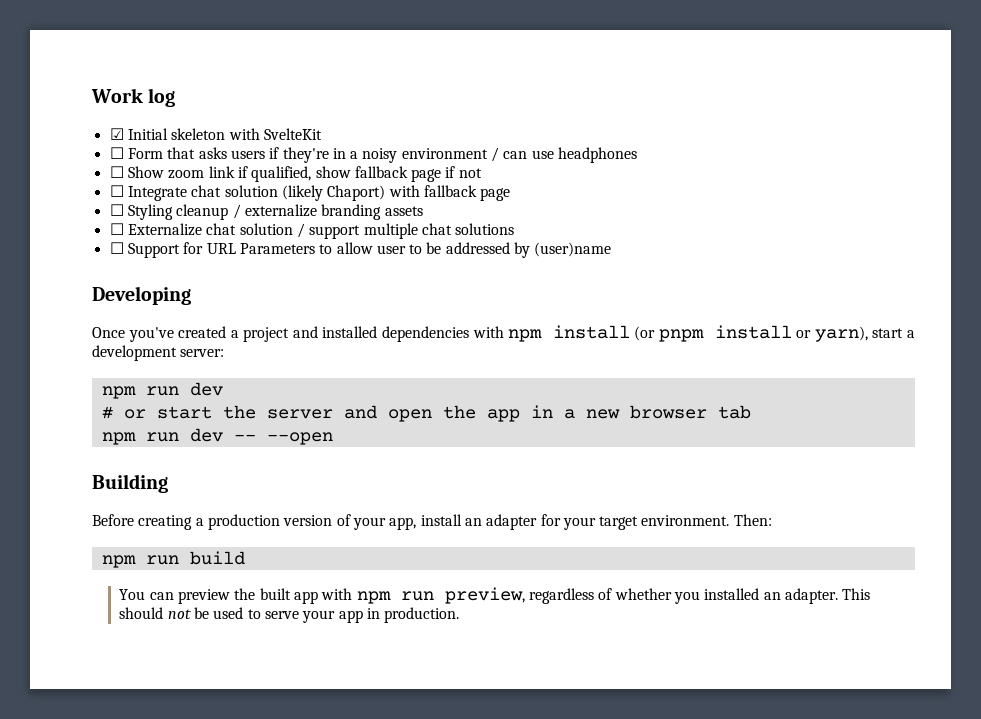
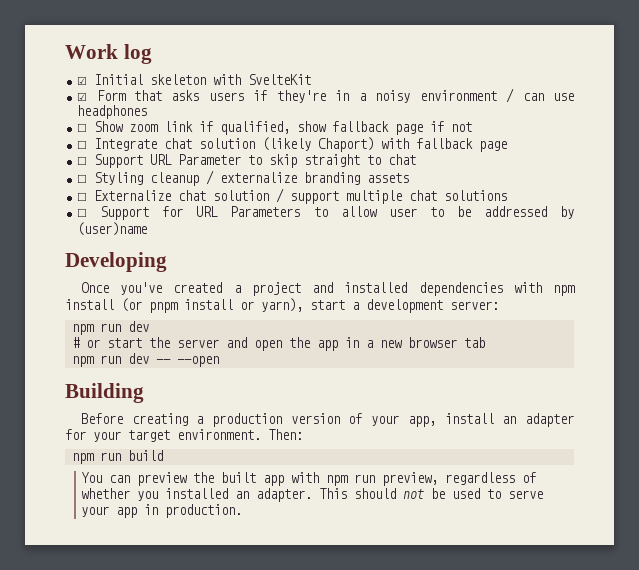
[109,147,124,159] ☐ -> [77,92,88,101] ☑
(511, 194) none -> [77,154,417,168] // ☐ Support URL Parameter to skip straight to chat

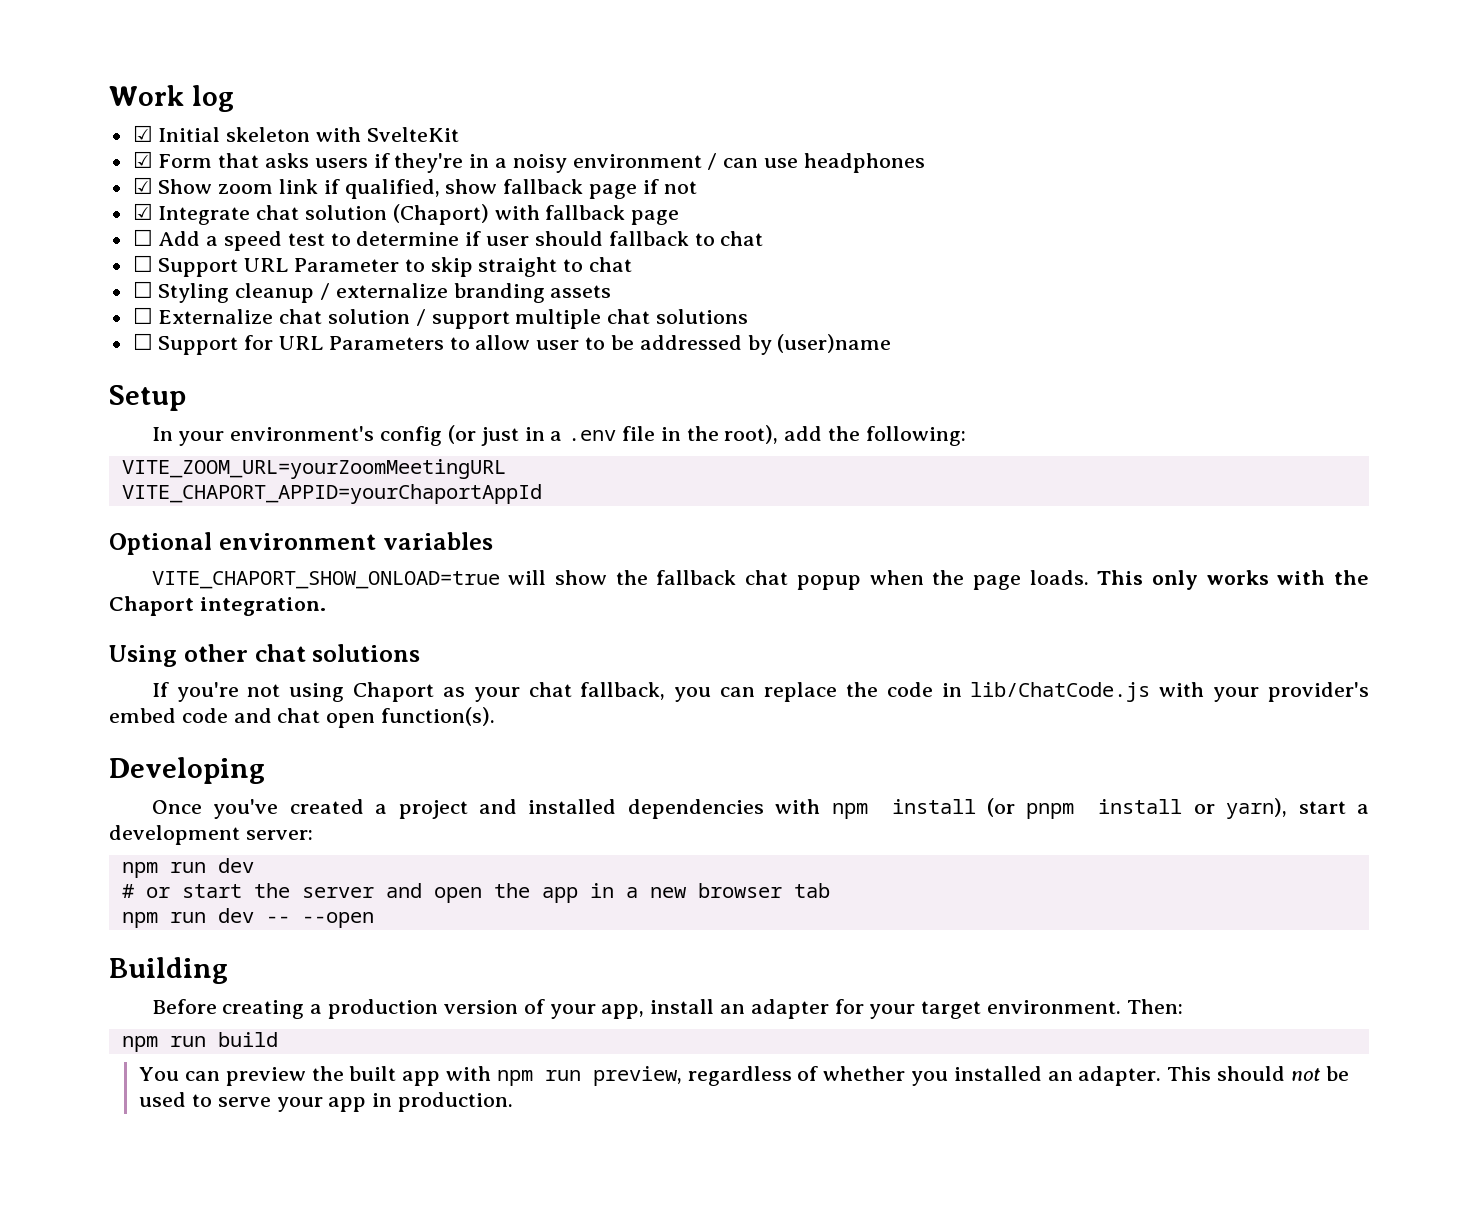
[77,123,88,132] ☐ -> [132,177,153,194] ☑
[77,140,88,149] ☐ -> [132,203,153,220] ☑
[262,137,375,152] (likely Chaport) -> [392,204,489,225] (Chaport)
(508, 146) none -> [132,229,764,251] // ☐ Add a speed test to determine if user should fallback to chat
(148, 229) none -> [109,385,186,411] [151,425,966,446] [121,459,506,479] [121,484,542,504] [109,532,493,555] [151,570,1369,590] [109,596,326,616] [109,644,421,667] [151,682,1369,702] [109,707,496,728] // Setup // In your environment's config (or just in a .env file in the root), add the following: // VITE_ZOOM_URL=yourZoomMeetingURL // VITE_CHAPORT_APPID=yourChaportAppId // Optional environment variables // VITE_CHAPORT_SHOW_ONLOAD=true will show the fallback chat popup when the page loads. This only works with the Chaport integration. // Using other chat solutions // If you're not using Chaport as your chat fallback, you can replace the code in lib/ChatCode.js with your provider's embed code and chat open function(s).

